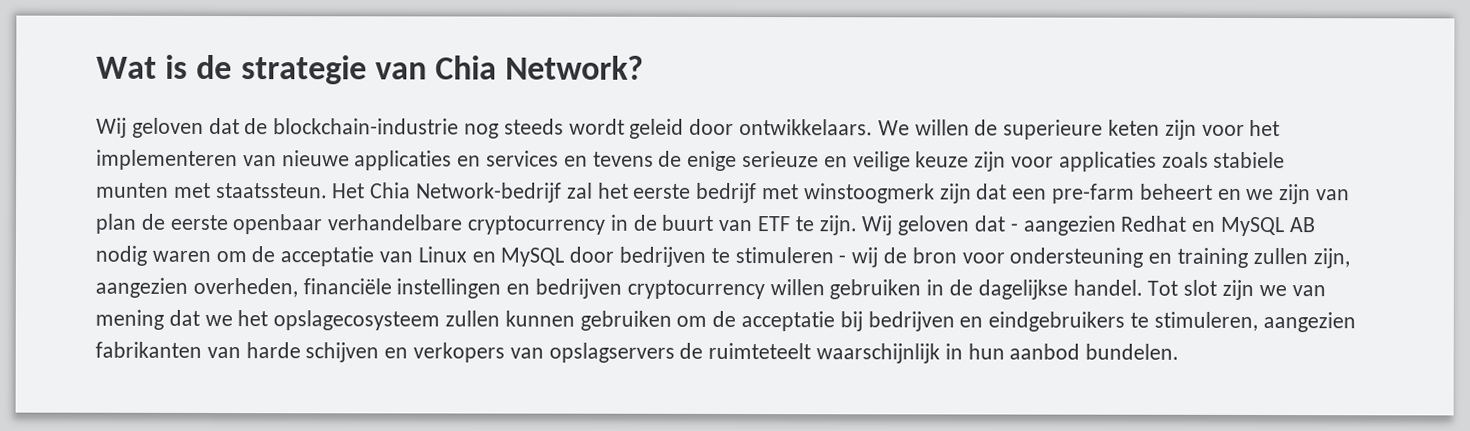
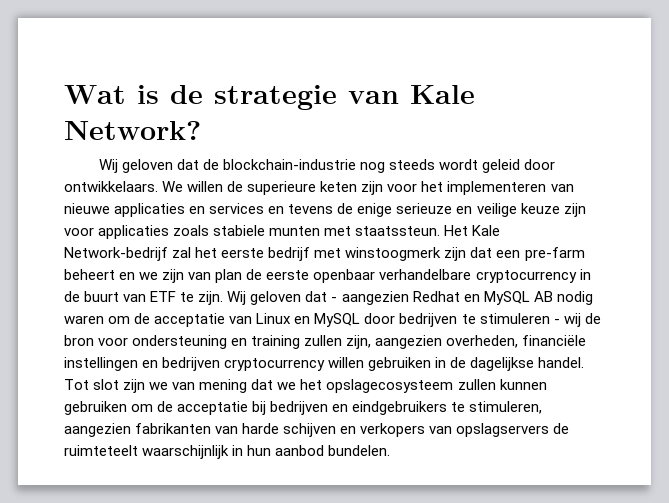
[434,55,497,80] Chia -> [410,85,475,104] Kale
[370,182,412,199] Chia -> [472,225,501,236] Kale

